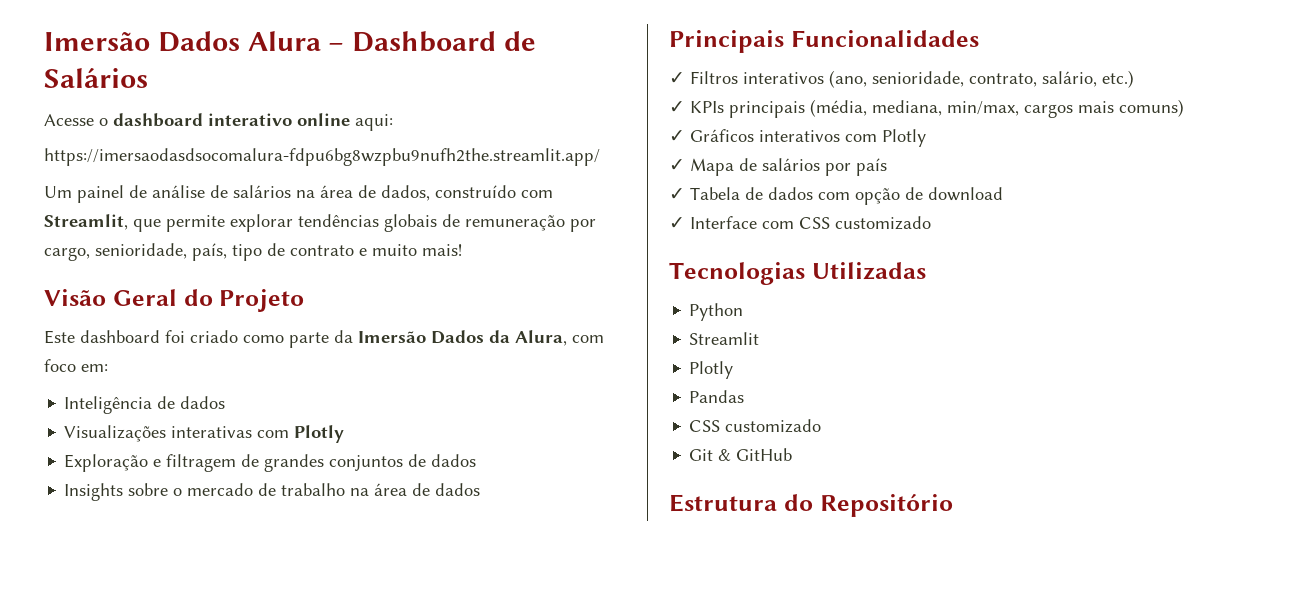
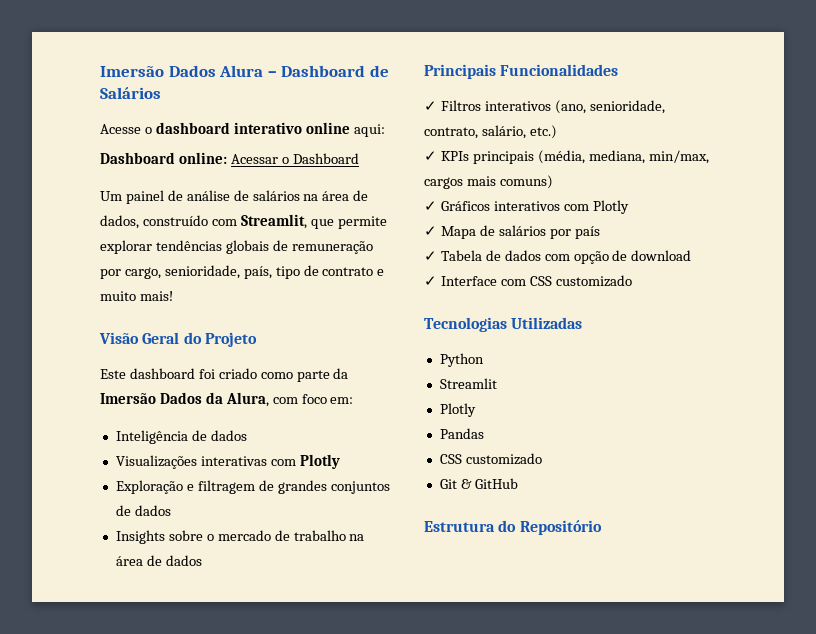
[44,148,600,166] https://imersaodasdsocomalura-fdpu6bg8wzpbu9nufh2the.streamlit.app/ -> [100,152,359,164] Dashboard online: Acessar o Dashboard

